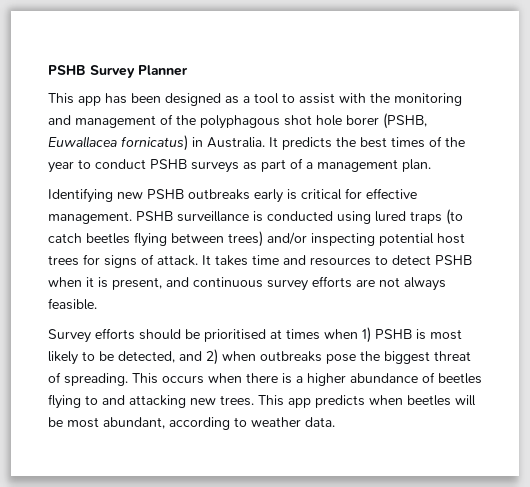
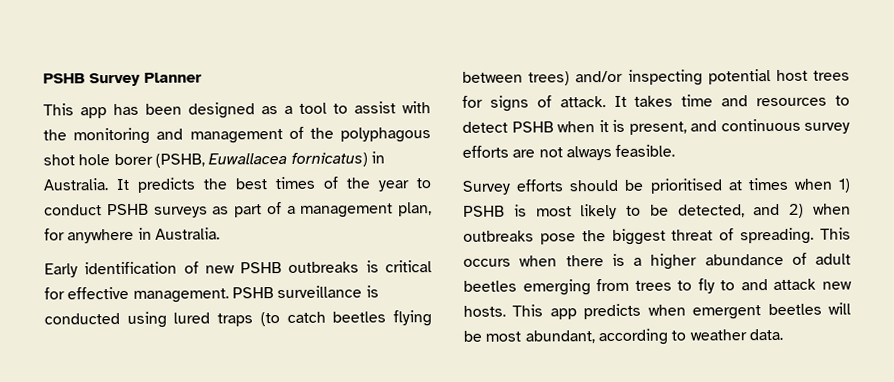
[402,159,431,172] [48,188,113,203] plan. // Identifying -> [398,202,432,217] [44,227,220,244] [44,261,199,278] plan, for anywhere in Australia. // Early identification of
[254,189,283,203] early -> (360, 267) none
[438,373,482,384] [48,394,254,409] beetles flying to and attacking new trees. -> [815,253,851,265] [463,278,852,296] [463,305,506,317] adult beetles emerging from trees to fly to and attack new hosts.
(403, 400) none -> [692,305,762,320] emergent

